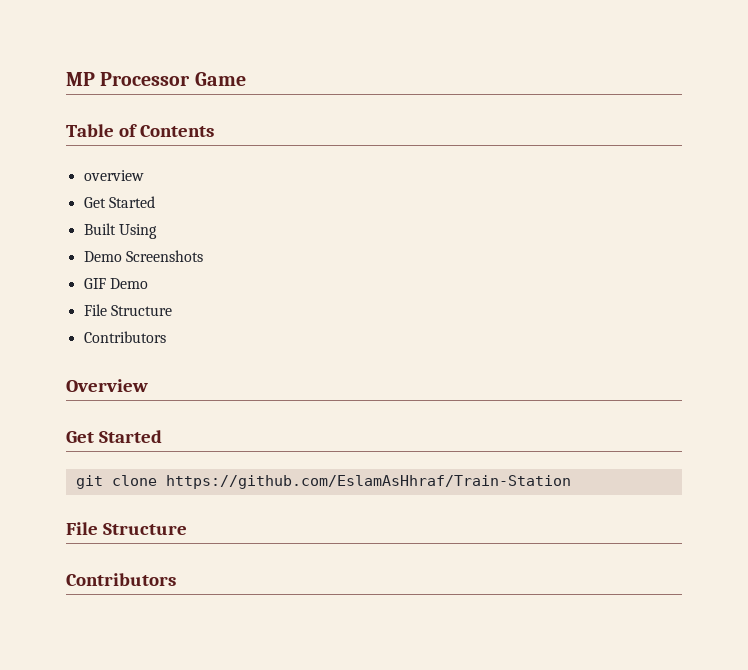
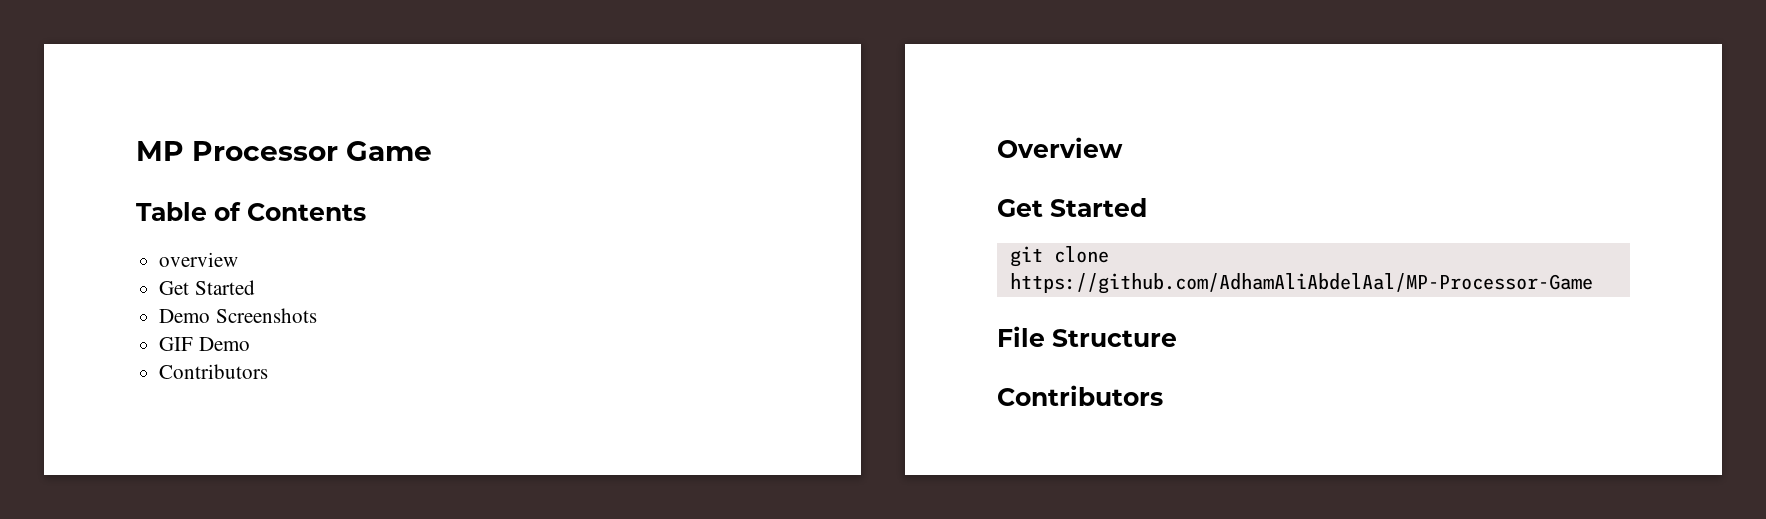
[83,223,157,239] // Built Using -> (255, 287) none
[83,304,172,316] // File Structure -> (250, 344) none
[165,475,571,489] https://github.com/EslamAsHhraf/Train-Station -> [1009,273,1593,294] https://github.com/AdhamAliAbdelAal/MP-Processor-Game

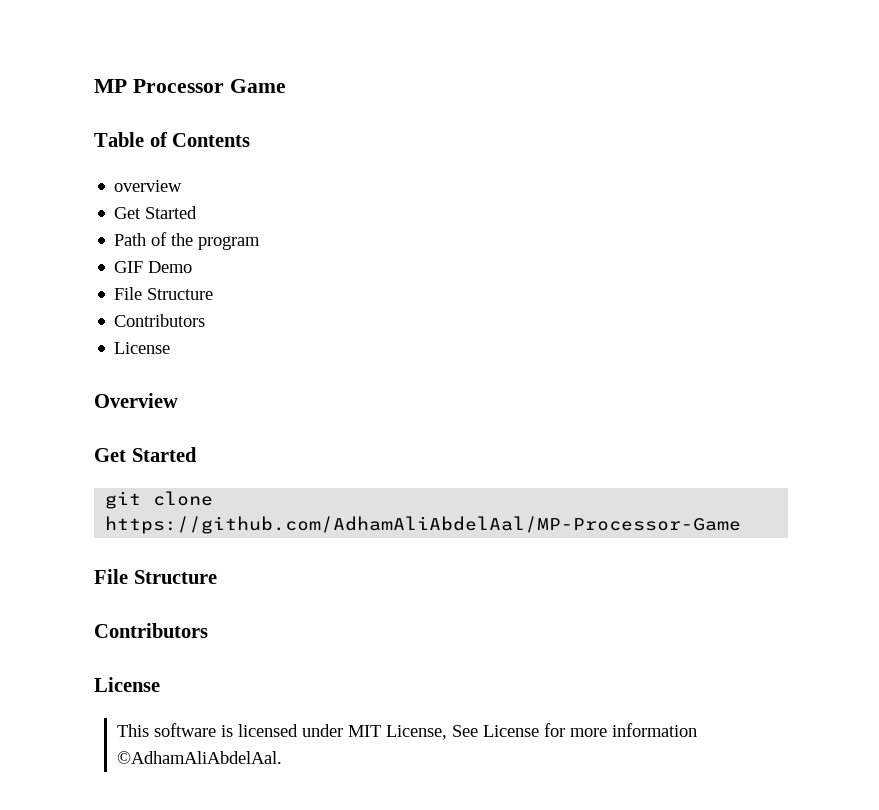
[159,308,317,323] Demo Screenshots -> [114,232,261,250] Path of the program
[159,364,269,379] // Contributors -> [114,287,214,300] [114,314,206,327] [114,342,171,354] // File Structure // Contributors // License
(1163, 395) none -> [94,677,160,692] [117,723,698,740] [117,751,283,764] // License // This software is licensed under MIT License, See License for more information ©AdhamAliAbdelAal.

